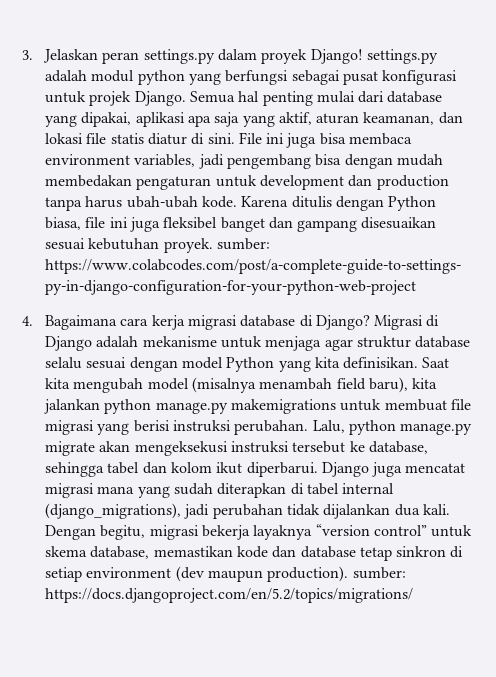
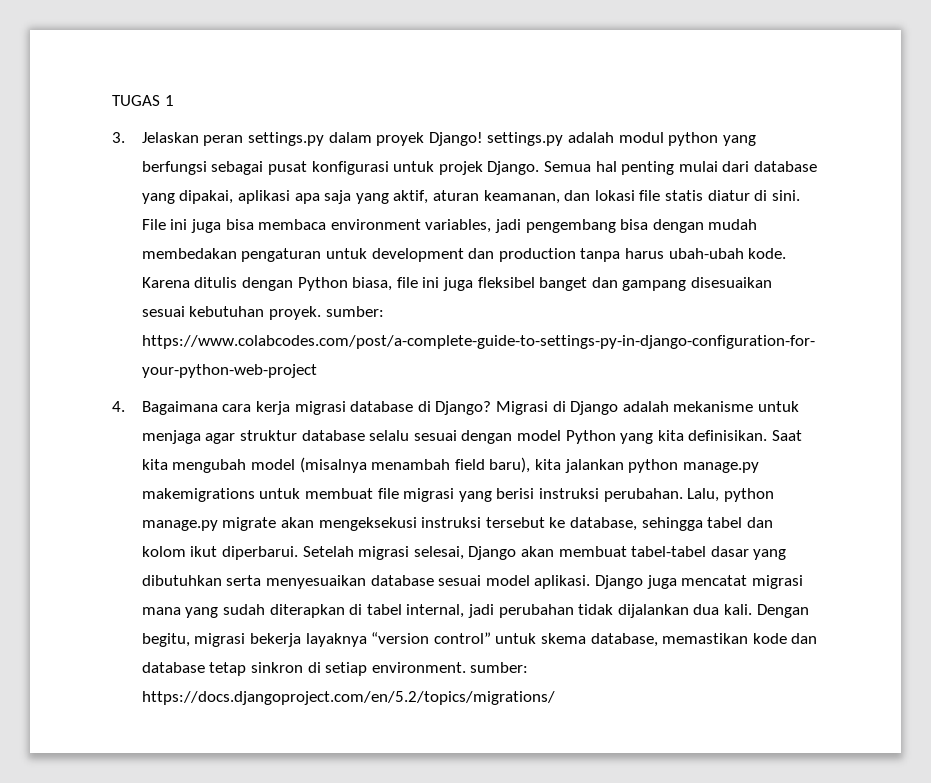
(22, 55) none -> [112,95,174,106] TUGAS 1 //
(318, 469) none -> [302,546,787,560] [141,575,591,589] Setelah migrasi selesai, Django akan membuat tabel-tabel dasar yang dibutuhkan serta menyesuaikan database sesuai model aplikasi.
[342,483,395,494] [44,503,181,519] internal (django_migrations), -> [406,604,465,618] internal,
[86,566,349,582] environment (dev maupun production). -> [371,662,466,673] environment.

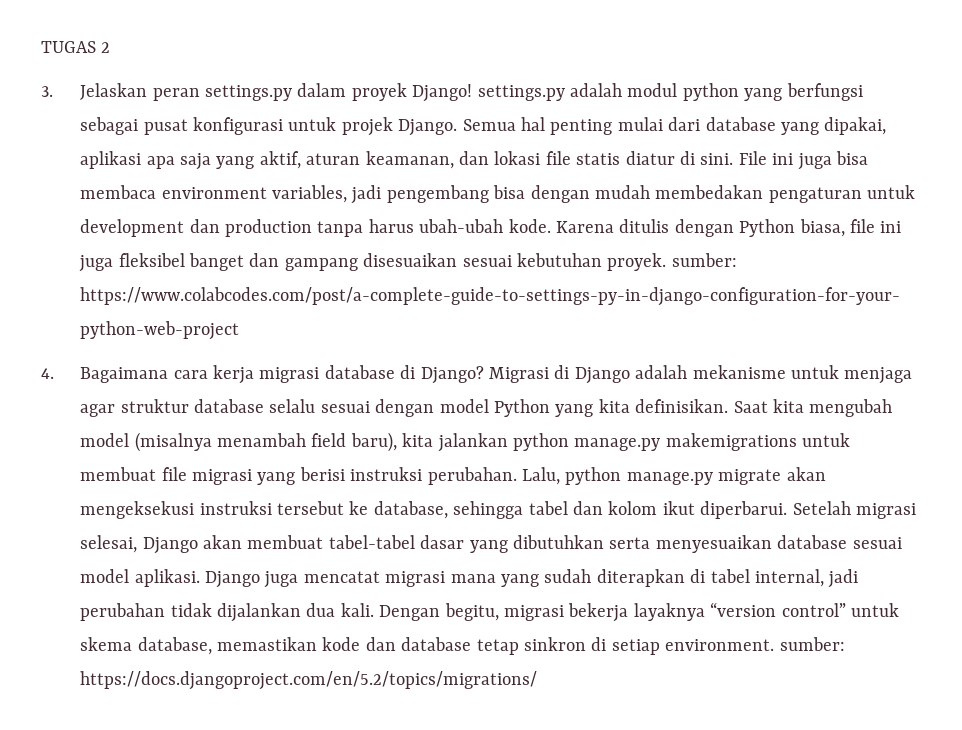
[164,95,174,106] 1 -> [101,42,111,53] 2

